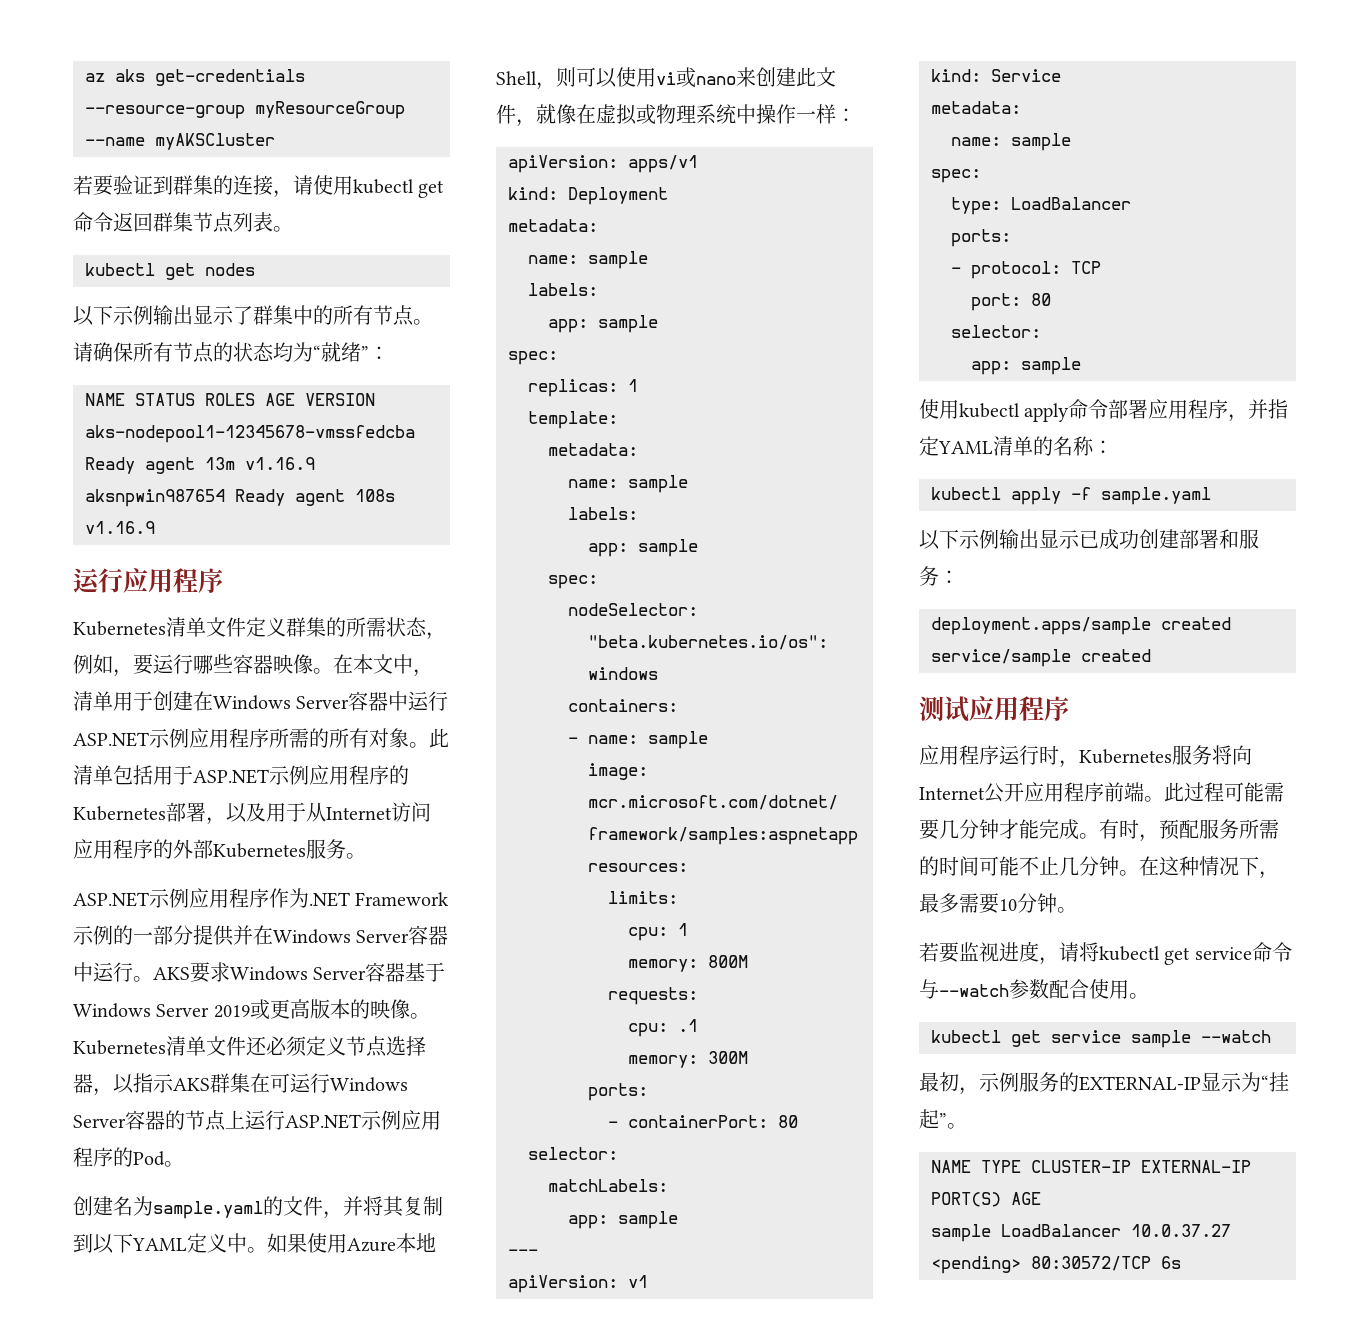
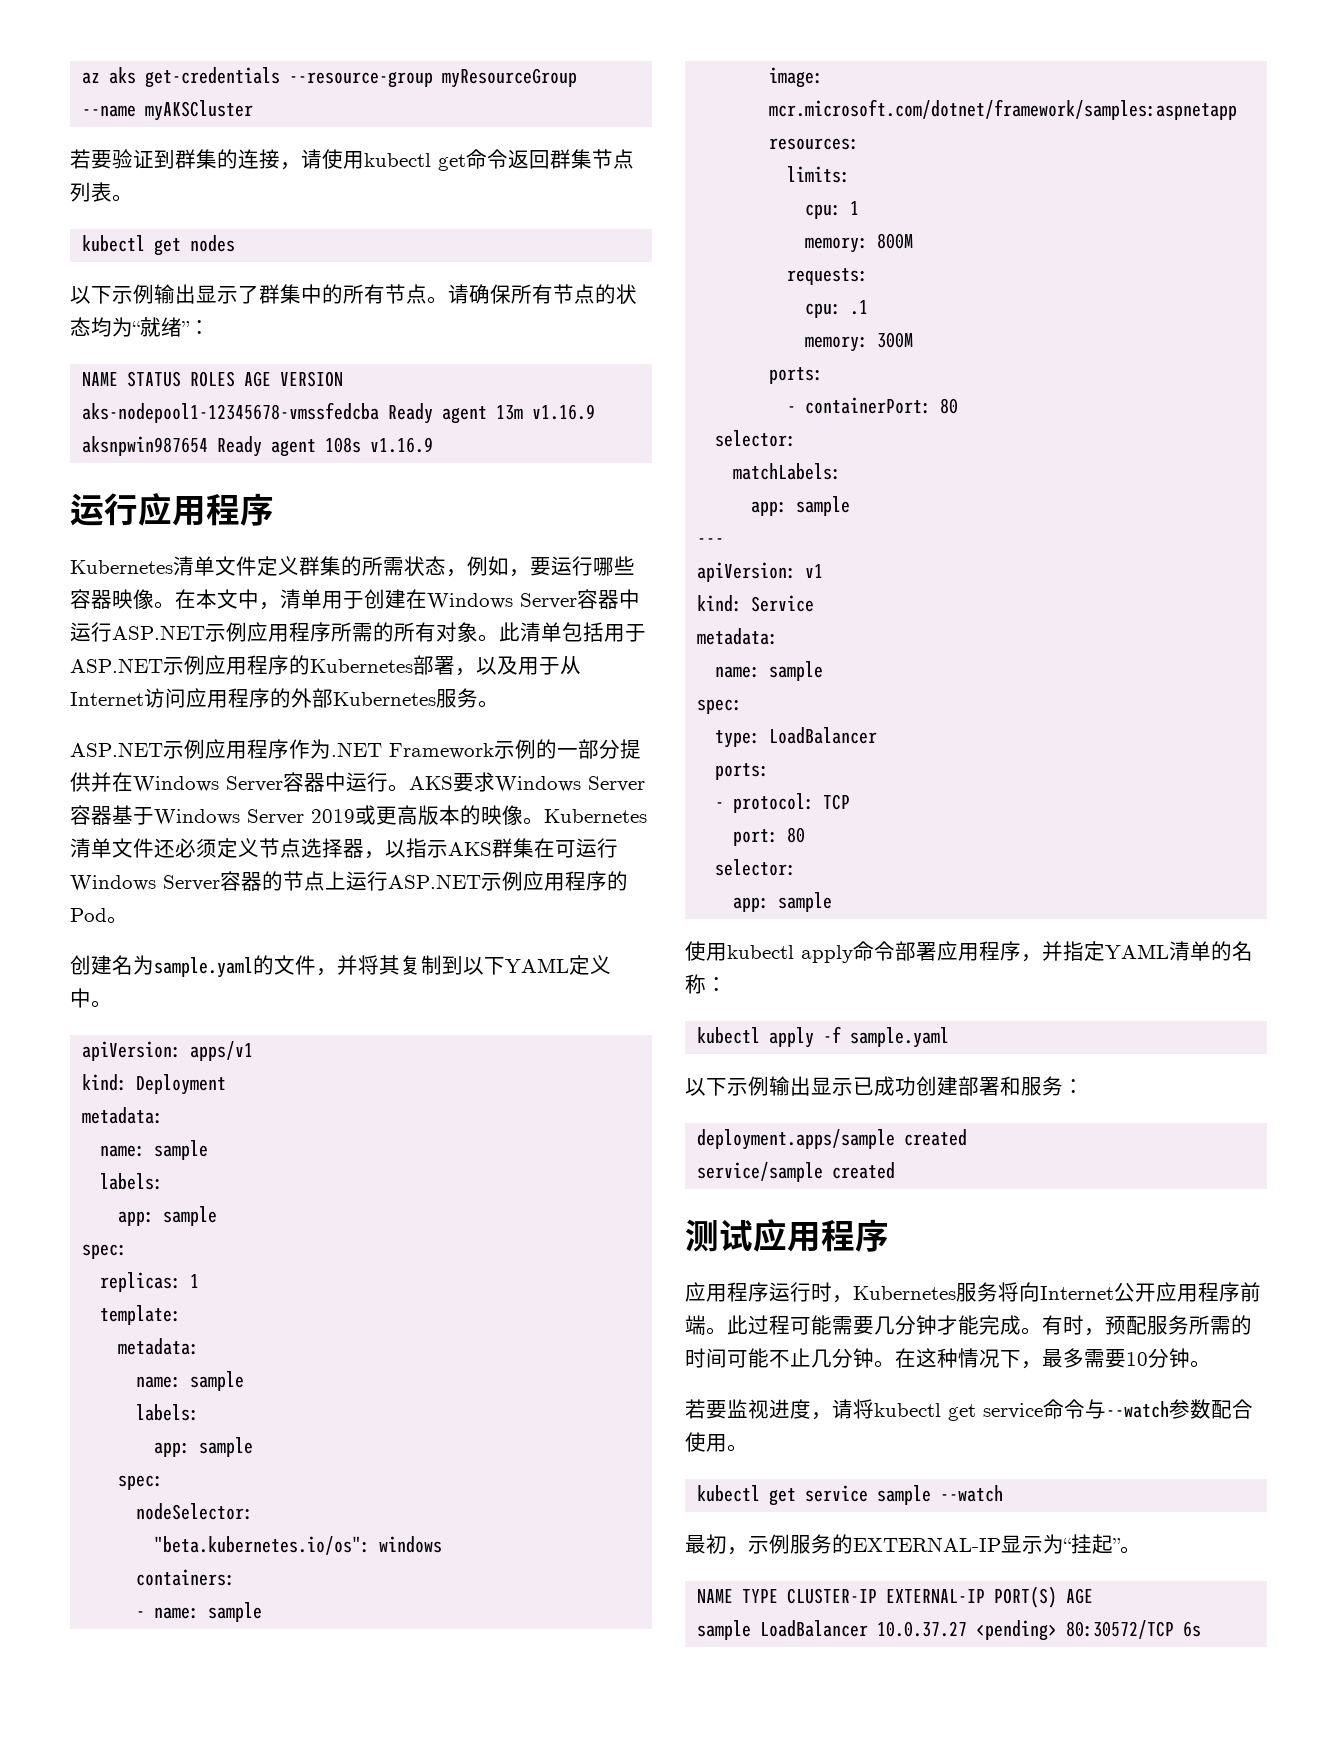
[267,1233,436,1253] [496,67,836,90] [496,104,856,127] 如果使用Azure本地Shell，则可以使用vi或nano来创建此文件，就像在虚拟或物理系统中操作一样： -> (112, 1004) none

